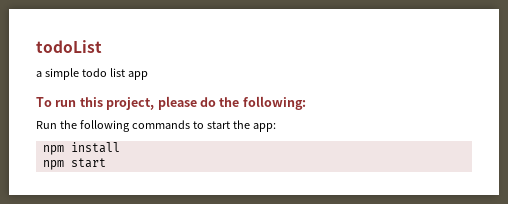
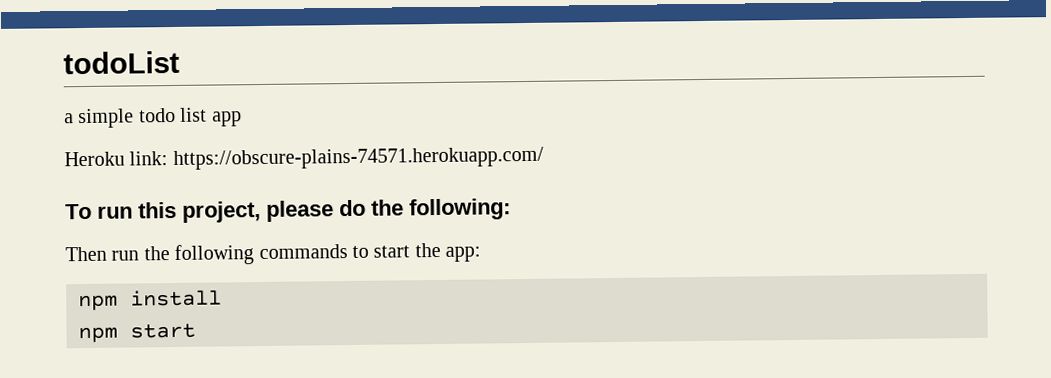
(148, 75) none -> [64,146,544,171] // Heroku link: https://obscure-plains-74571.herokuapp.com/
[36,121,57,129] Run -> [65,246,140,262] Then run

